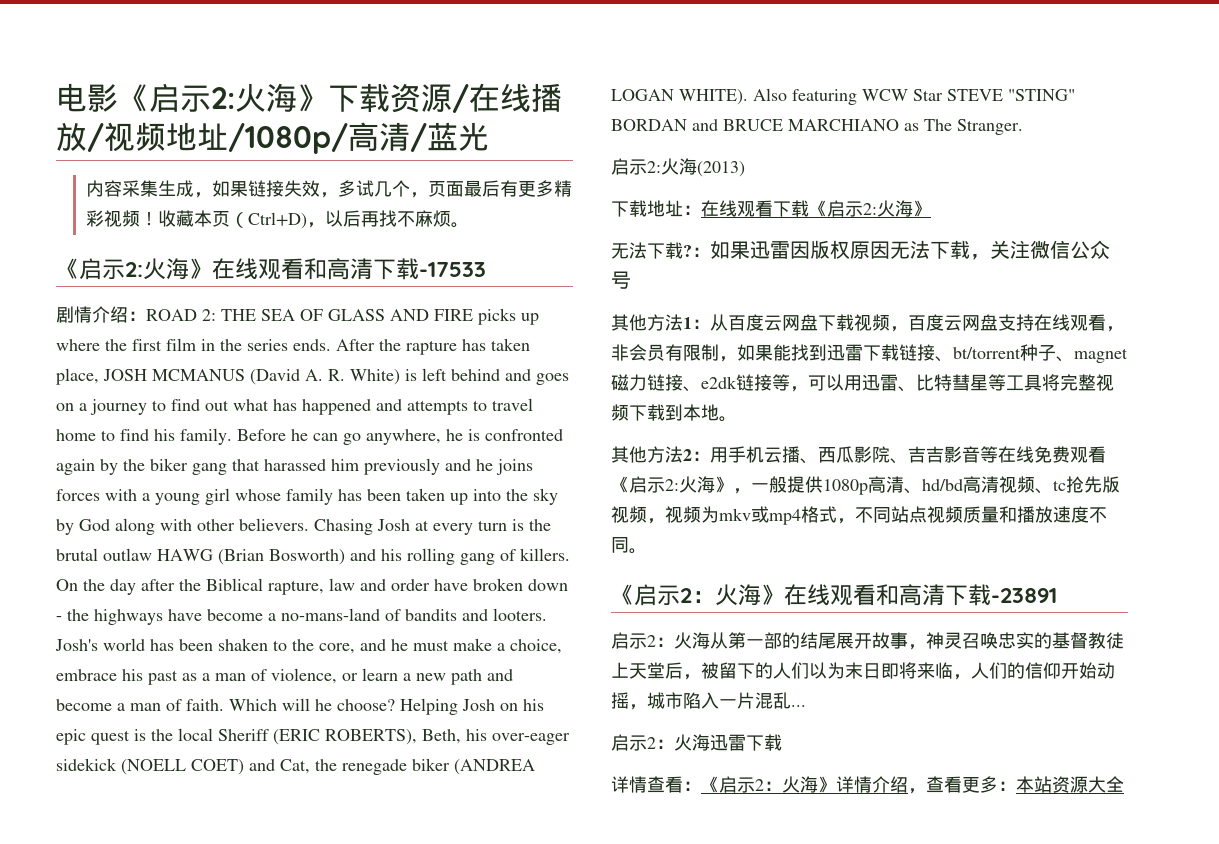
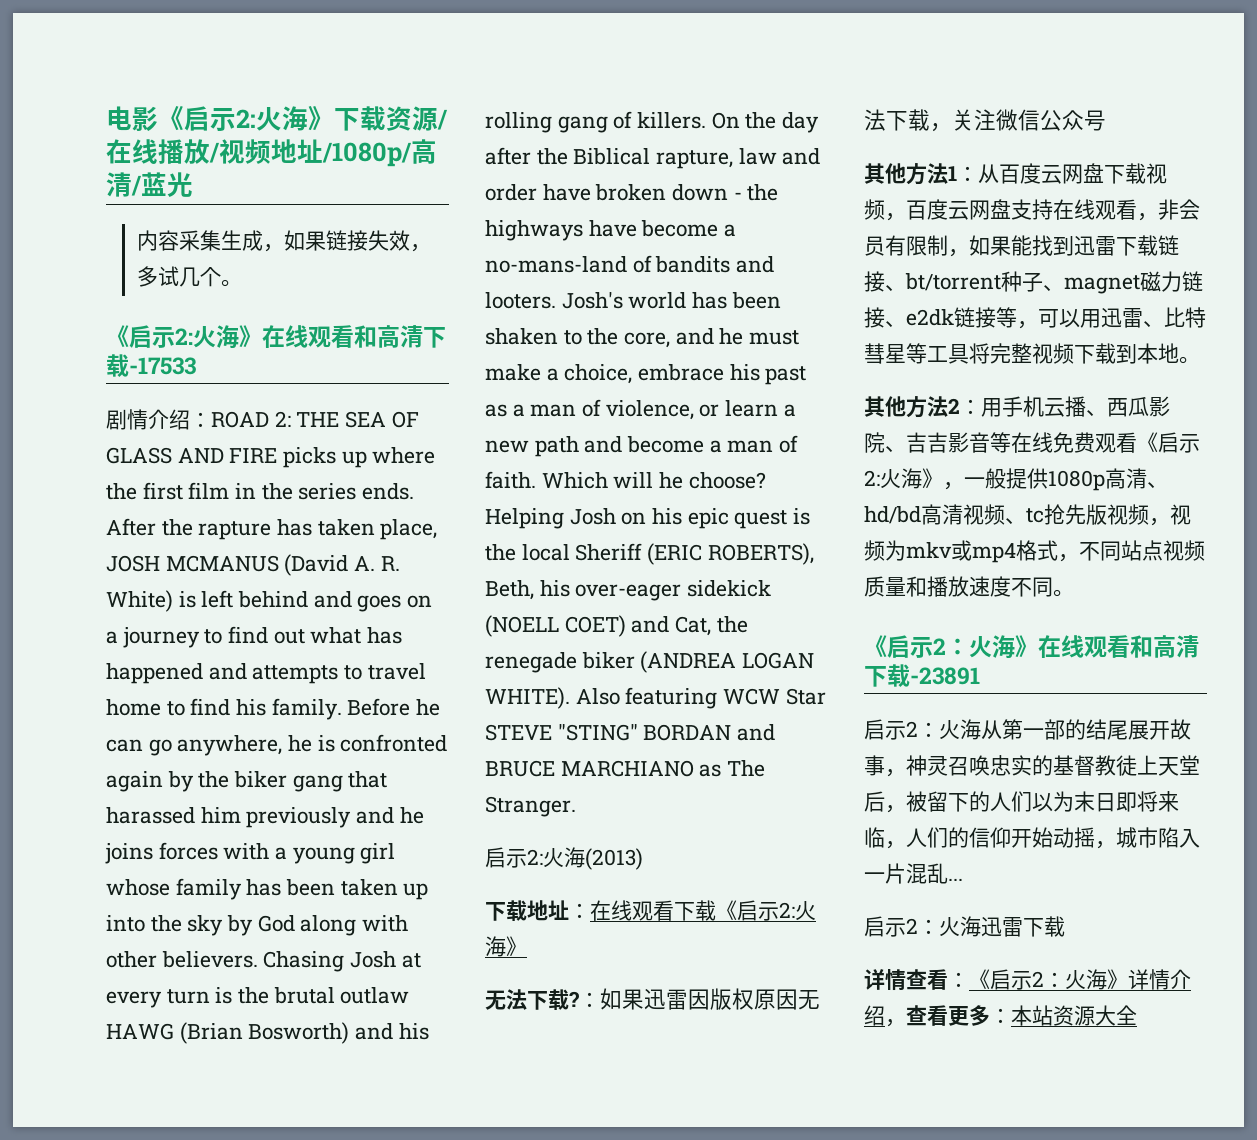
[409,180,572,198] [85,210,451,229] ，页面最后有更多精彩视频！收藏本页（Ctrl+D)，以后再找不麻烦 -> (221, 277) none

